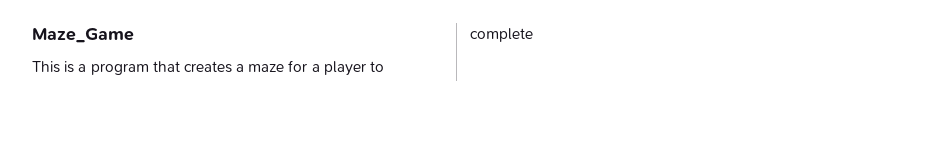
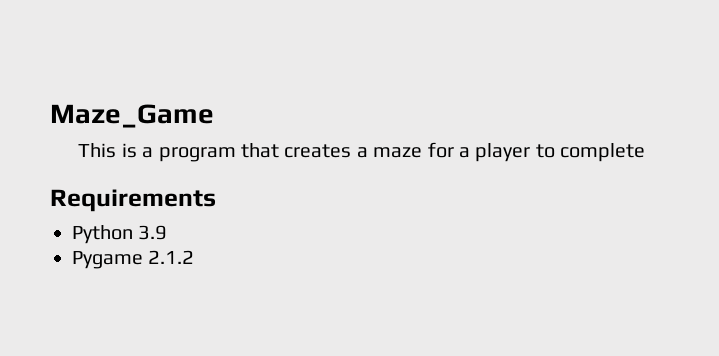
(533, 35) none -> [50,189,216,212] [72,225,168,244] [72,250,195,269] // Requirements // Python 3.9 // Pygame 2.1.2

